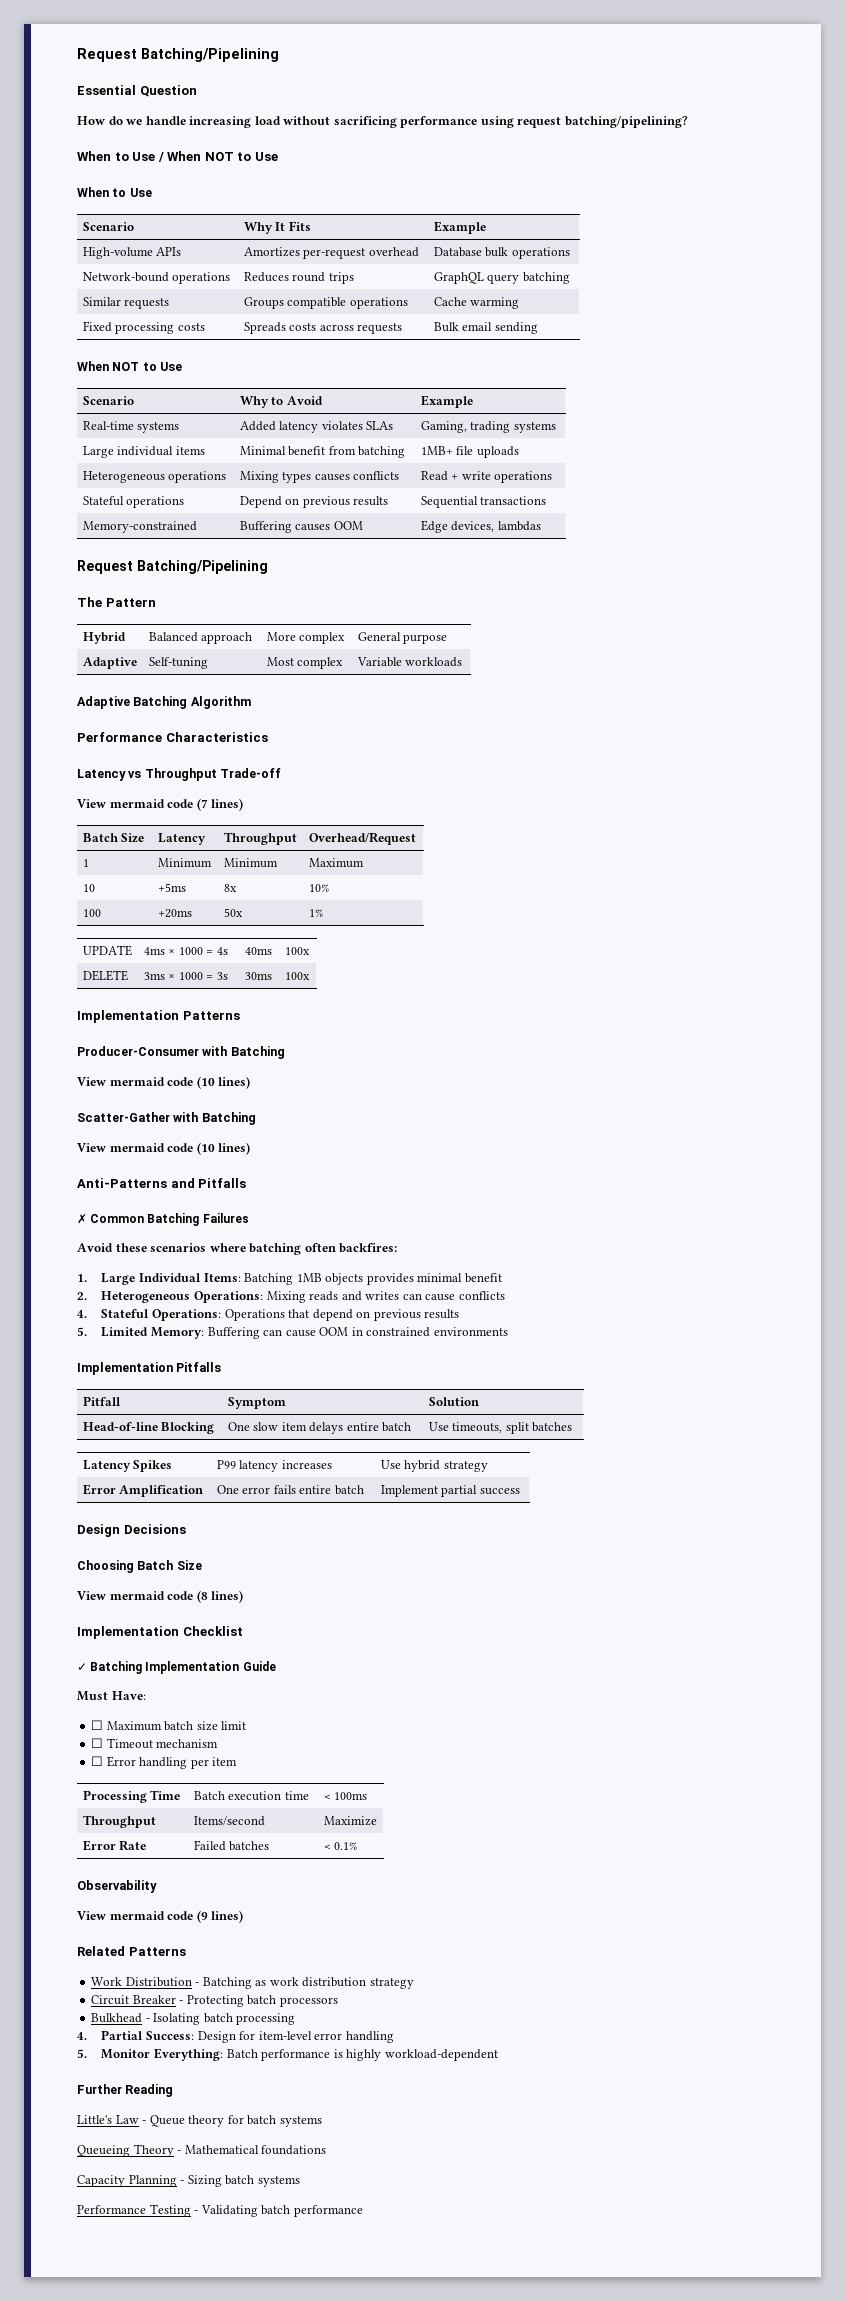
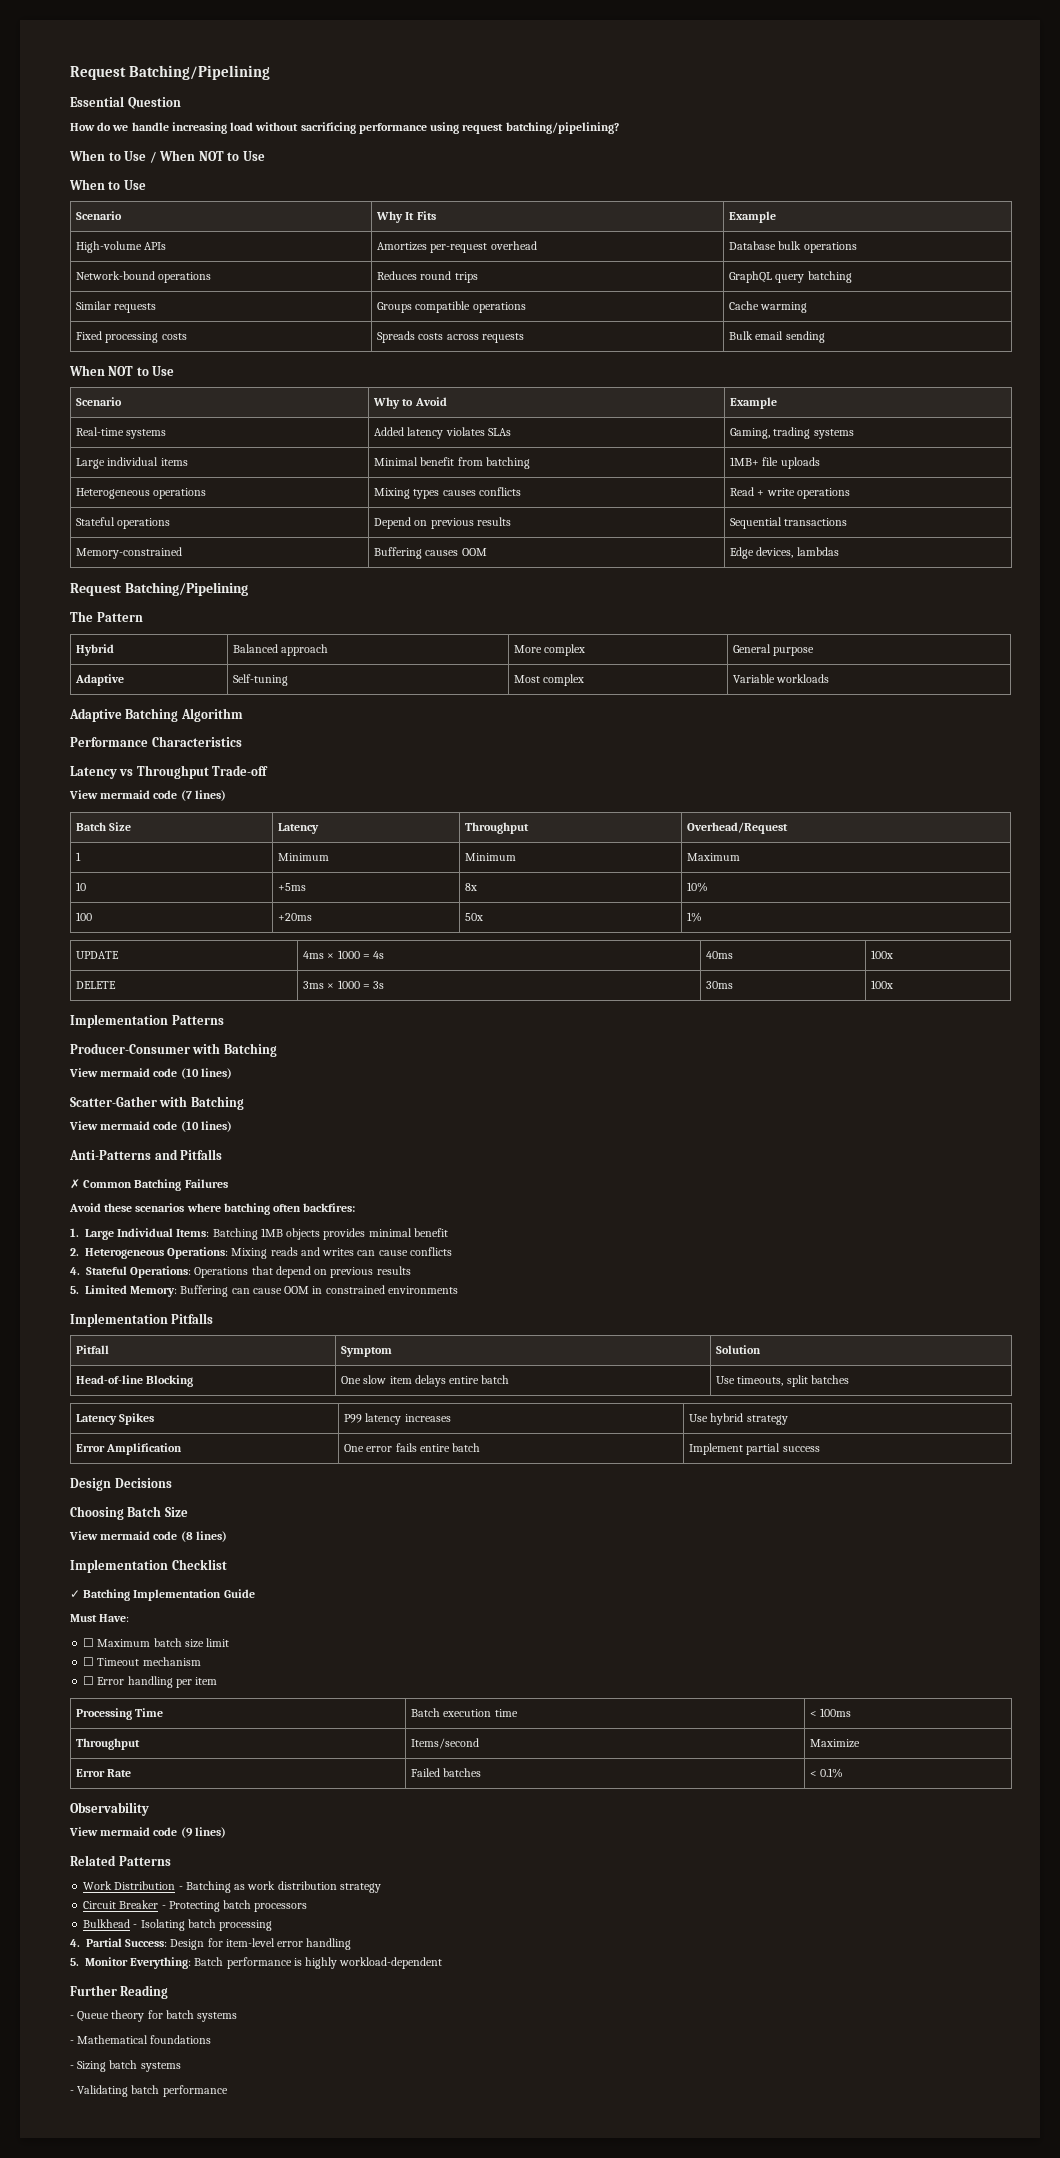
[77,2115,139,2124] Little's Law -> (169, 1992) none
[77,2144,174,2157] Queueing Theory -> (238, 2017) none
[77,2175,177,2187] Capacity Planning -> (212, 2039) none
[77,2204,191,2217] Performance Testing -> (181, 2067) none

